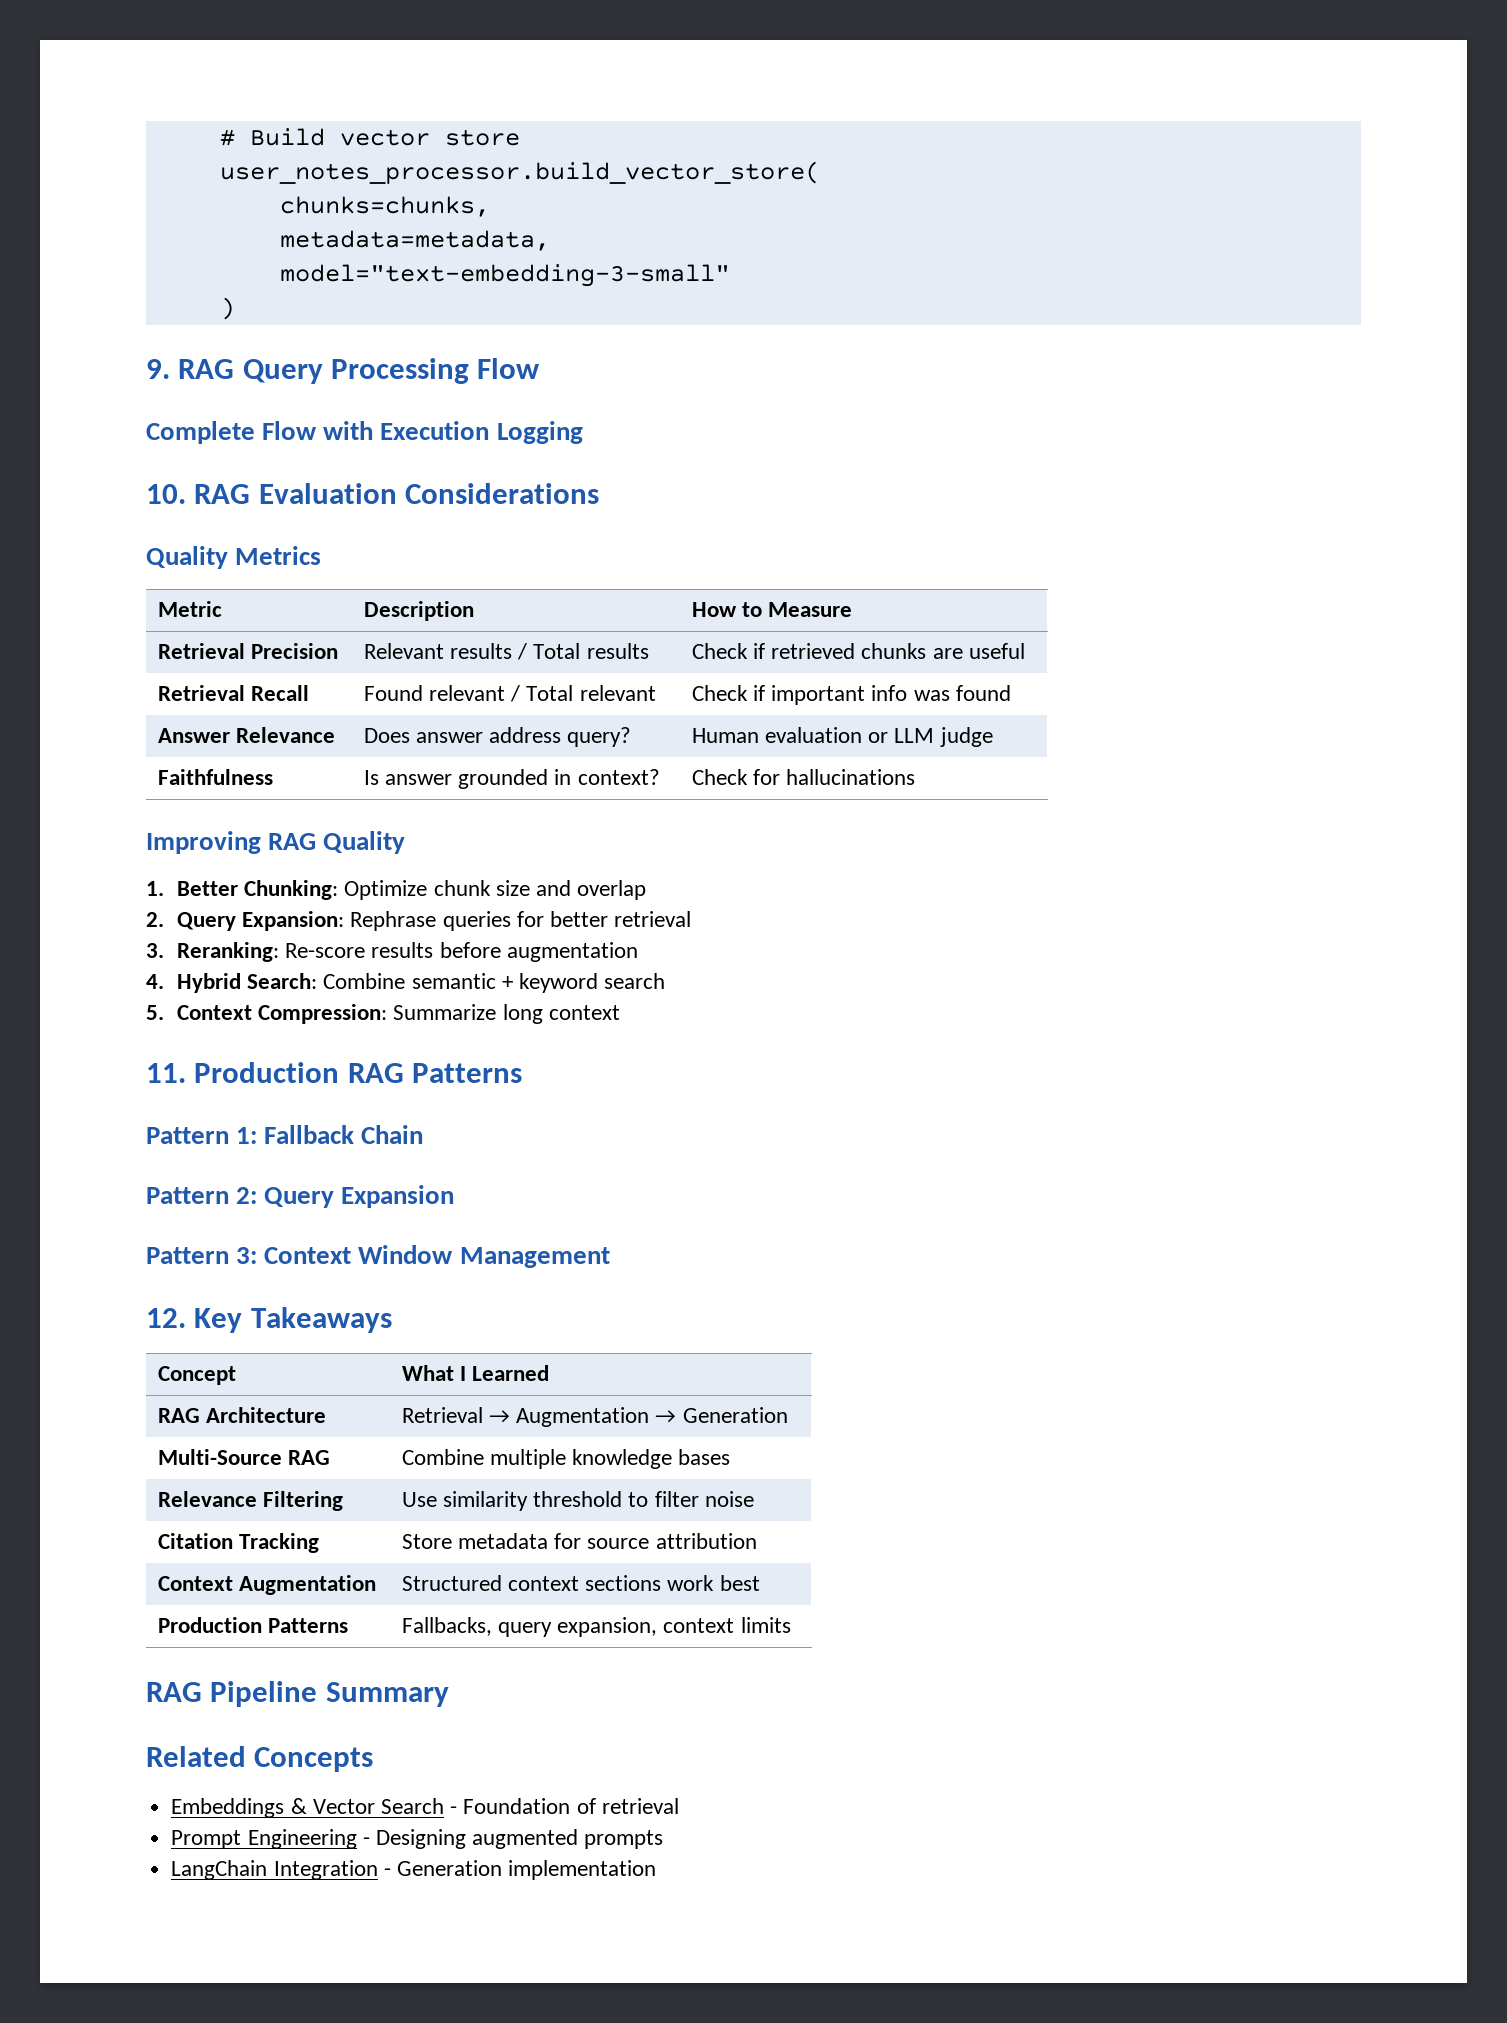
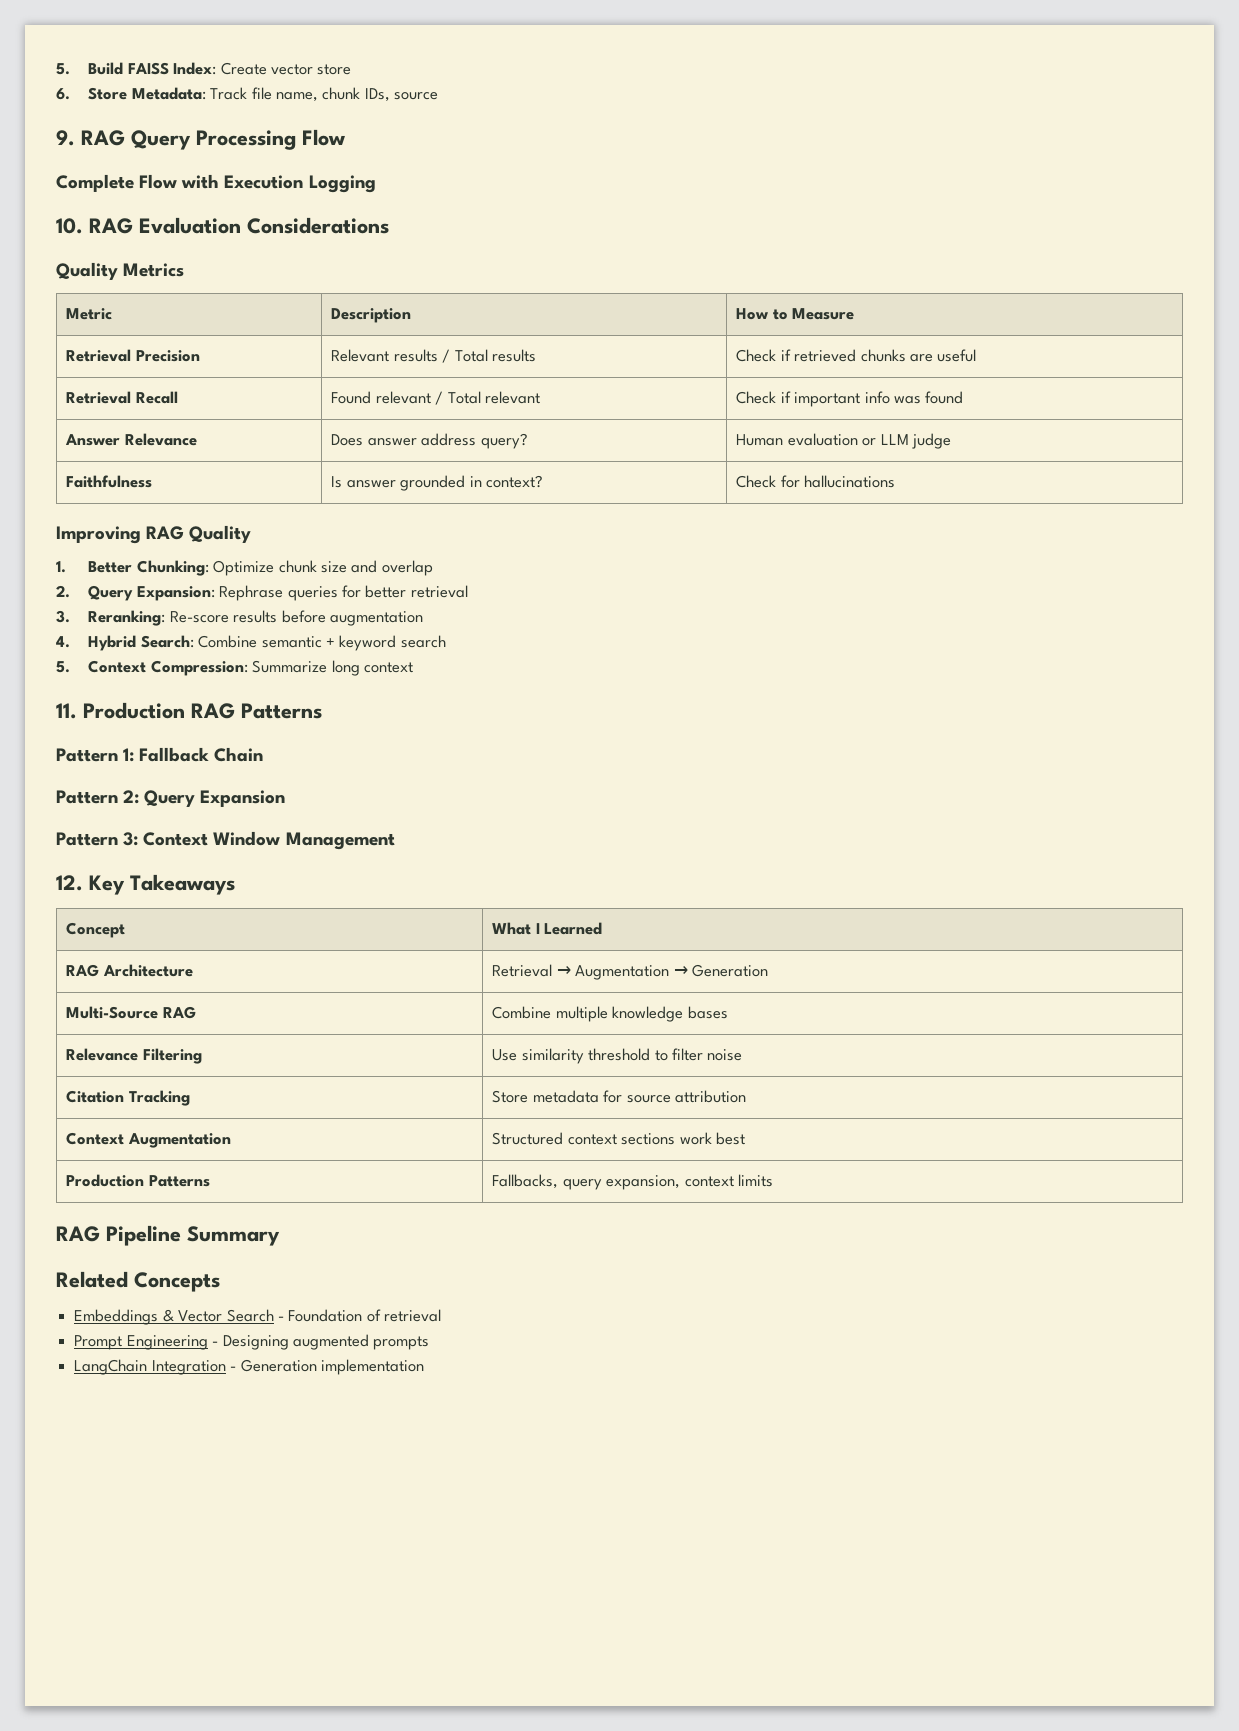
[219,128,520,146] [219,161,820,184] [279,196,490,217] [279,230,550,251] [279,264,730,287] [219,297,235,320] # Build vector store // user_notes_processor.build_vector_store( // chunks=chunks, // metadata=metadata, // model="text-embedding-3-small" // ) -> [56,62,352,75] [56,87,439,102] 5. Build FAISS Index: Create vector store // 6. Store Metadata: Track file name, chunk IDs, source

